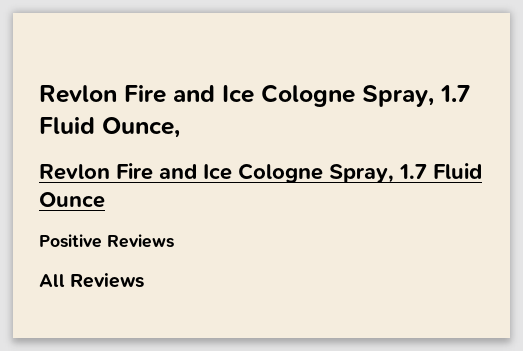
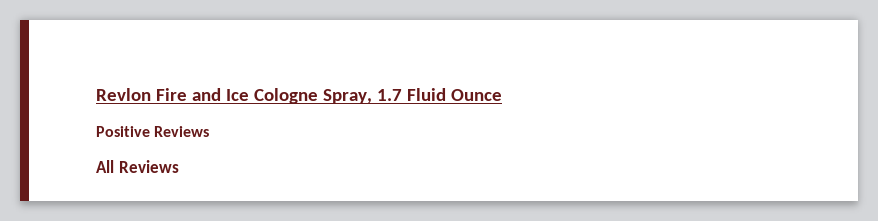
[39,84,470,107] [39,117,180,138] [39,163,482,183] Revlon Fire and Ice Cologne Spray, 1.7 Fluid Ounce, // Revlon Fire and Ice Cologne Spray, 1.7 Fluid -> [96,88,446,104] Revlon Fire and Ice Cologne Spray, 1.7 Fluid

